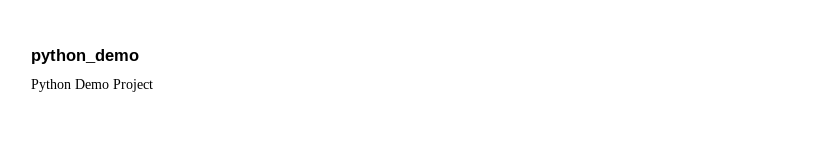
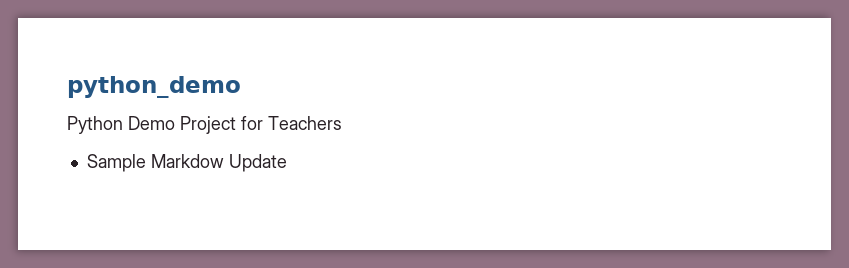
(153, 85) none -> [241,116,342,130] [86,154,287,172] for Teachers // Sample Markdow Update

